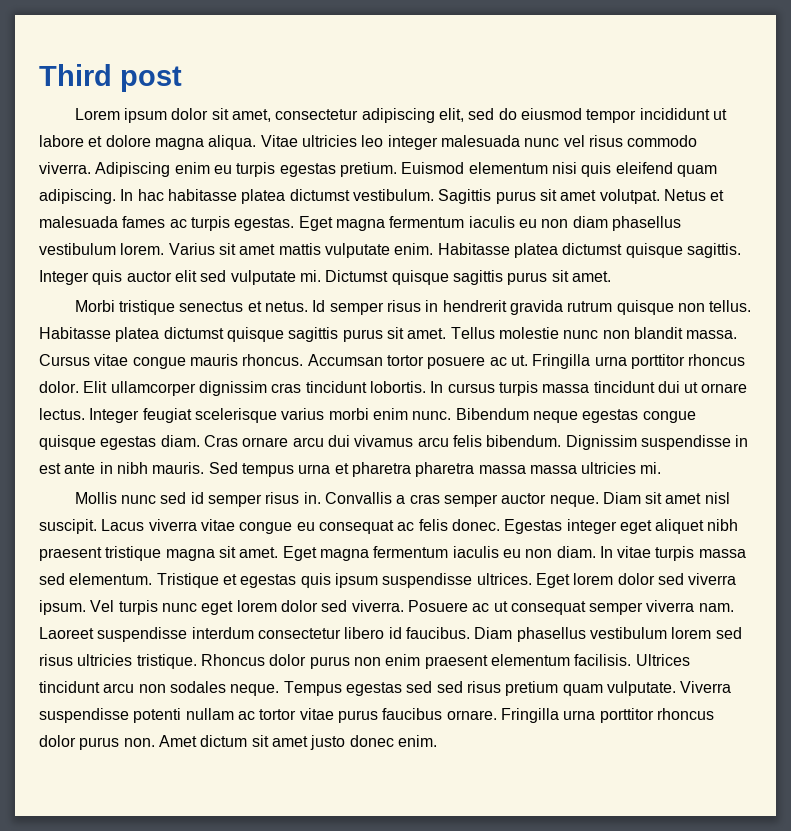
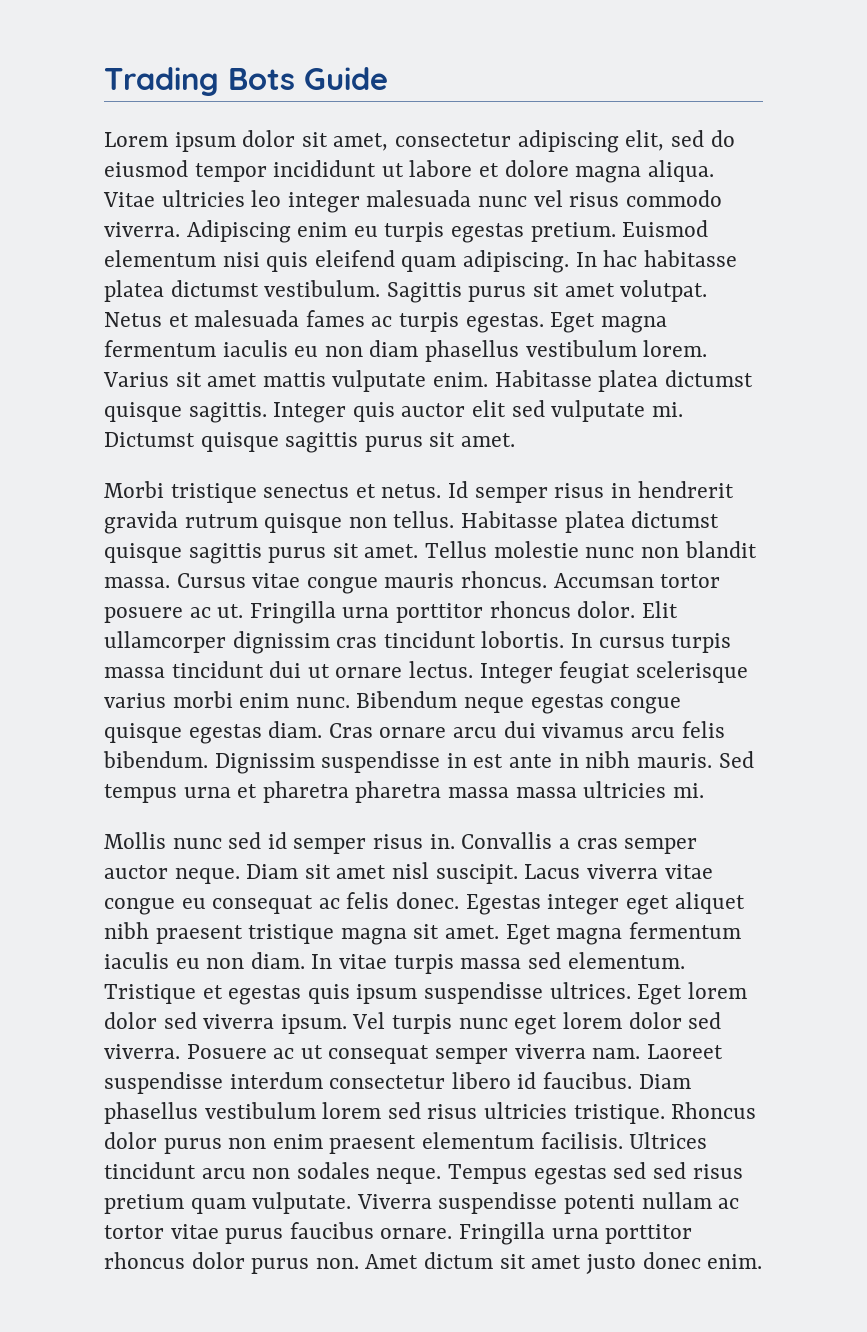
[39,64,182,92] Third post -> [104,67,388,96] Trading Bots Guide

